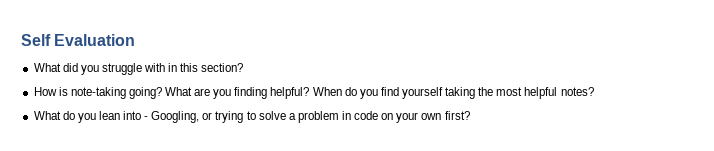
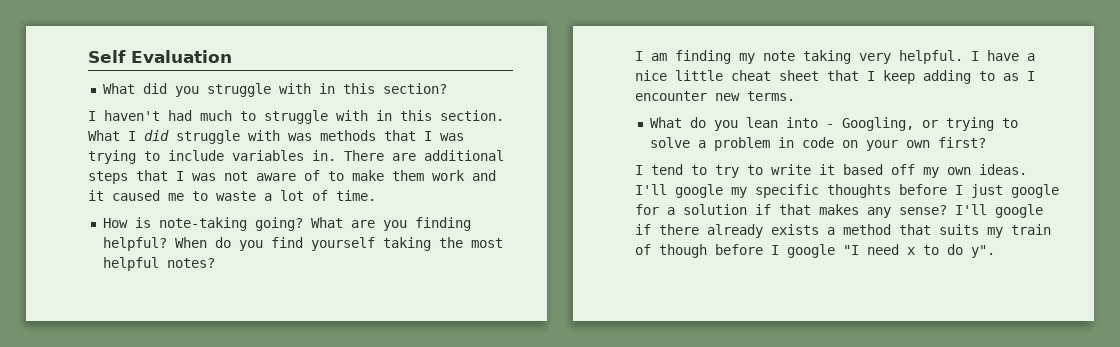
(244, 67) none -> [88,110,504,124] [88,130,464,144] [88,150,504,164] [88,170,496,184] [88,190,376,201] // I haven't had much to struggle with in this section. What I did struggle with was methods that I was trying to include variables in. There are additional steps that I was not aware of to make them work and it caused me to waste a lot of time.
(594, 91) none -> [635,50,1035,64] [635,70,1035,84] [635,91,795,101] // I am finding my note taking very helpful. I have a nice little cheat sheet that I keep adding to as I encounter new terms.
(470, 115) none -> [635,164,1027,178] [635,184,1059,198] [635,204,1043,218] [635,224,1051,238] [635,244,995,258] // I tend to try to write it based off my own ideas. I'll google my specific thoughts before I just google for a solution if that makes any sense? I'll google if there already exists a method that suits my train of though before I google "I need x to do y".

